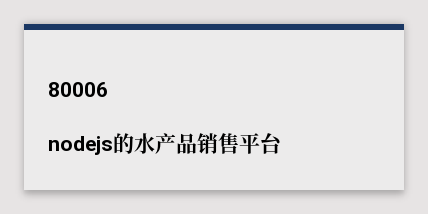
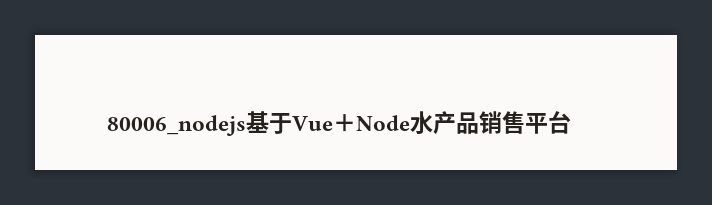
[48,82,108,97] [48,133,134,155] 80006 // nodejs的 -> [107,111,410,136] 80006_nodejs基于Vue＋Node

